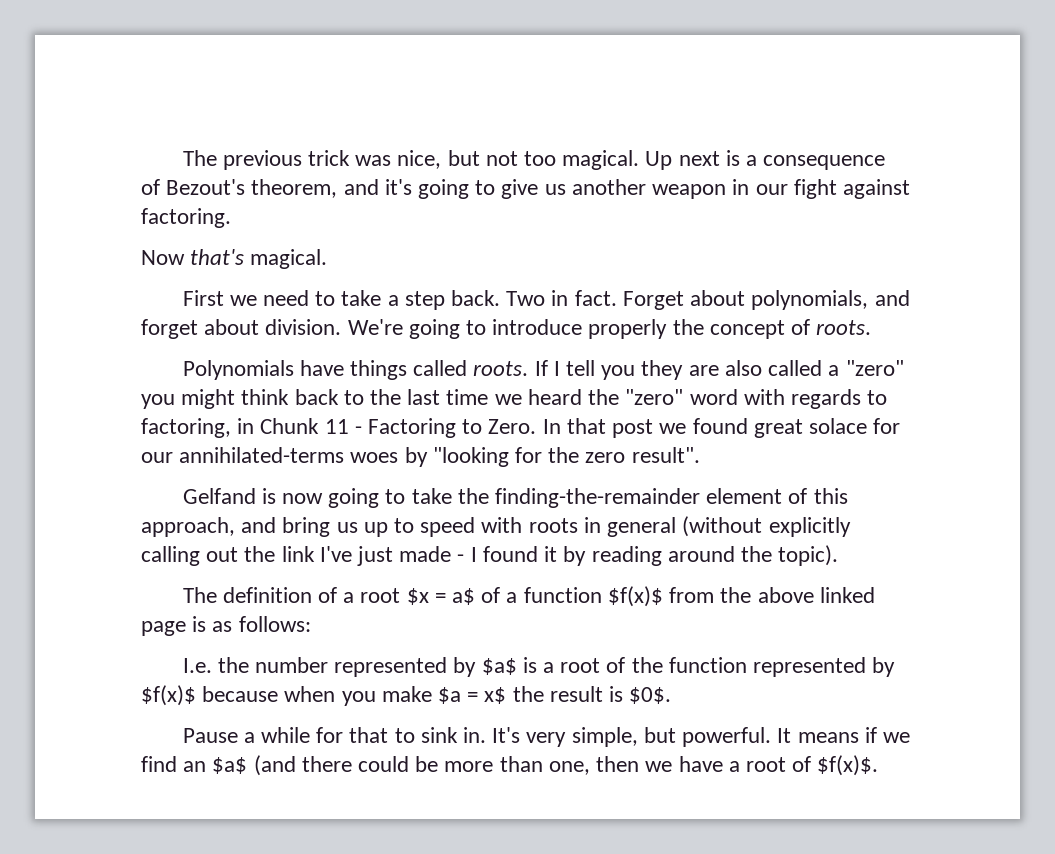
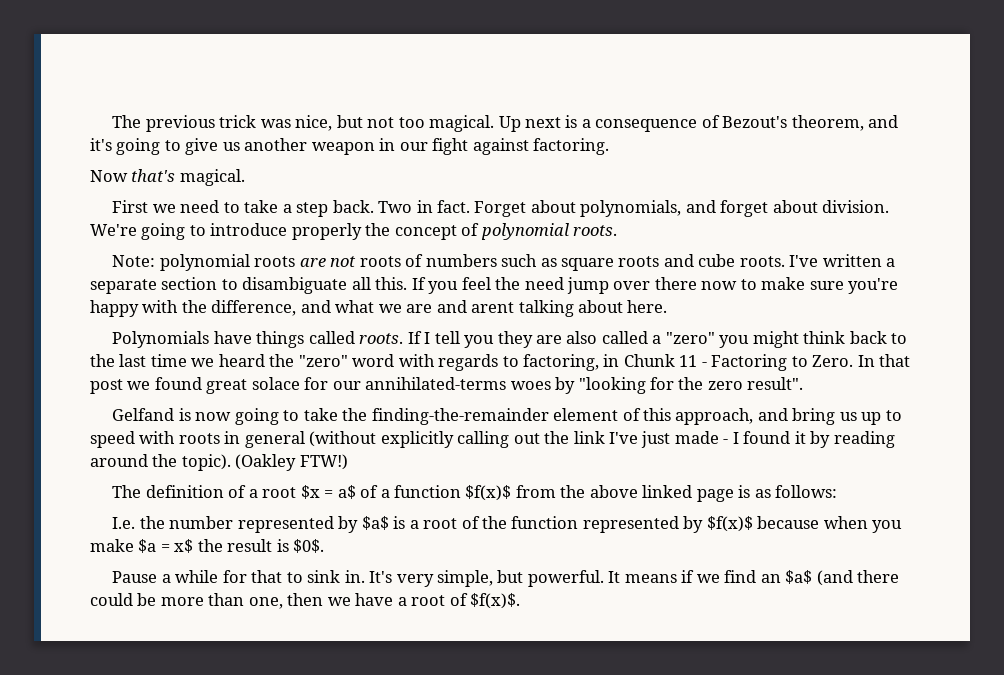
[816,320,872,335] roots. -> [480,223,618,240] [112,254,896,271] [90,277,899,294] [90,300,668,317] polynomial roots. // Note: polynomial roots are not roots of numbers such as square roots and cube roots. I've written a separate section to disambiguate all this. If you feel the need jump over there now to make sure you're happy with the difference, and what we are and arent talking about here.
(839, 555) none -> [235,454,348,471] (Oakley FTW!)

